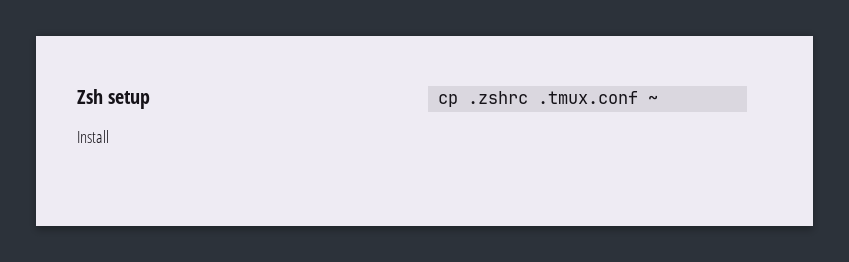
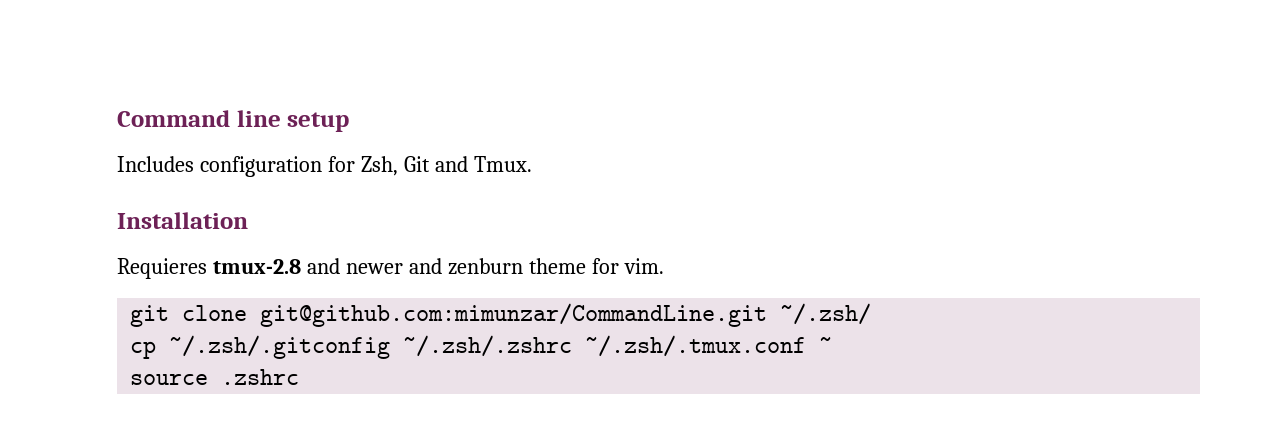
[77,89,103,104] Zsh -> [117,110,281,127] Command line
[77,130,109,143] [438,91,659,107] Install // cp .zshrc .tmux.conf ~ -> [117,156,532,177] [117,212,248,229] [117,258,664,279] [130,303,872,327] [130,335,833,359] [130,369,300,385] Includes configuration for Zsh, Git and Tmux. // Installation // Requieres tmux-2.8 and newer and zenburn theme for vim. // git clone git@github.com:mimunzar/CommandLine.git ~/.zsh/ // cp ~/.zsh/.gitconfig ~/.zsh/.zshrc ~/.zsh/.tmux.conf ~ // source .zshrc

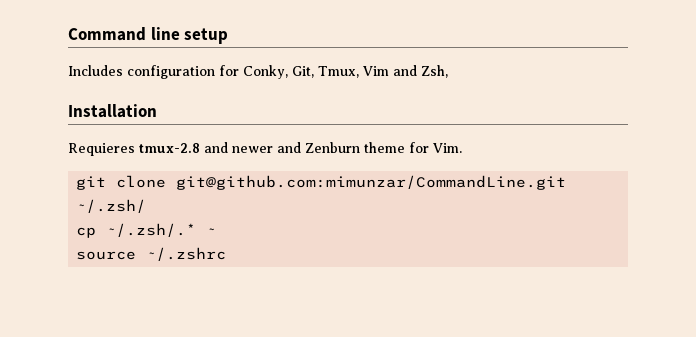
[360,156,532,176] Zsh, Git and Tmux. -> [243,65,448,79] Conky, Git, Tmux, Vim and Zsh,
[447,258,523,275] zenburn -> [305,142,360,153] Zenburn
[623,258,664,274] vim. -> [433,143,462,153] Vim.
[169,335,807,359] ~/.zsh/.gitconfig ~/.zsh/.zshrc ~/.zsh/.tmux.conf -> [106,223,197,237] ~/.zsh/.*
[221,369,300,385] .zshrc -> [146,247,227,261] ~/.zshrc

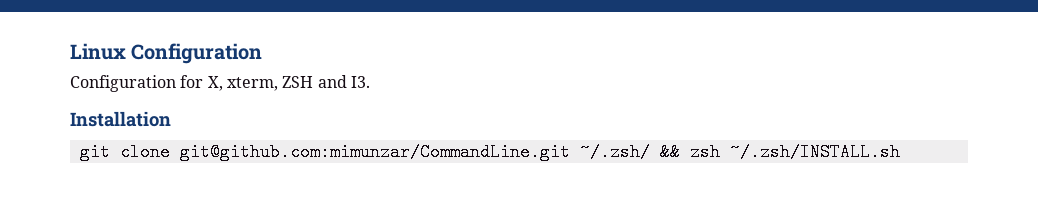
[68,27,229,44] [68,65,448,79] [68,104,157,118] [68,142,462,156] Command line setup // Includes configuration for Conky, Git, Tmux, Vim and Zsh, // Installation // Requieres tmux-2.8 and newer and Zenburn theme for Vim. -> [70,43,263,64] [70,75,370,92] [70,111,171,127] Linux Configuration // Configuration for X, xterm, ZSH and I3. // Installation
[76,223,217,238] [76,247,227,261] // cp ~/.zsh/.* ~ // source ~/.zshrc -> [659,143,900,161] && zsh ~/.zsh/INSTALL.sh

